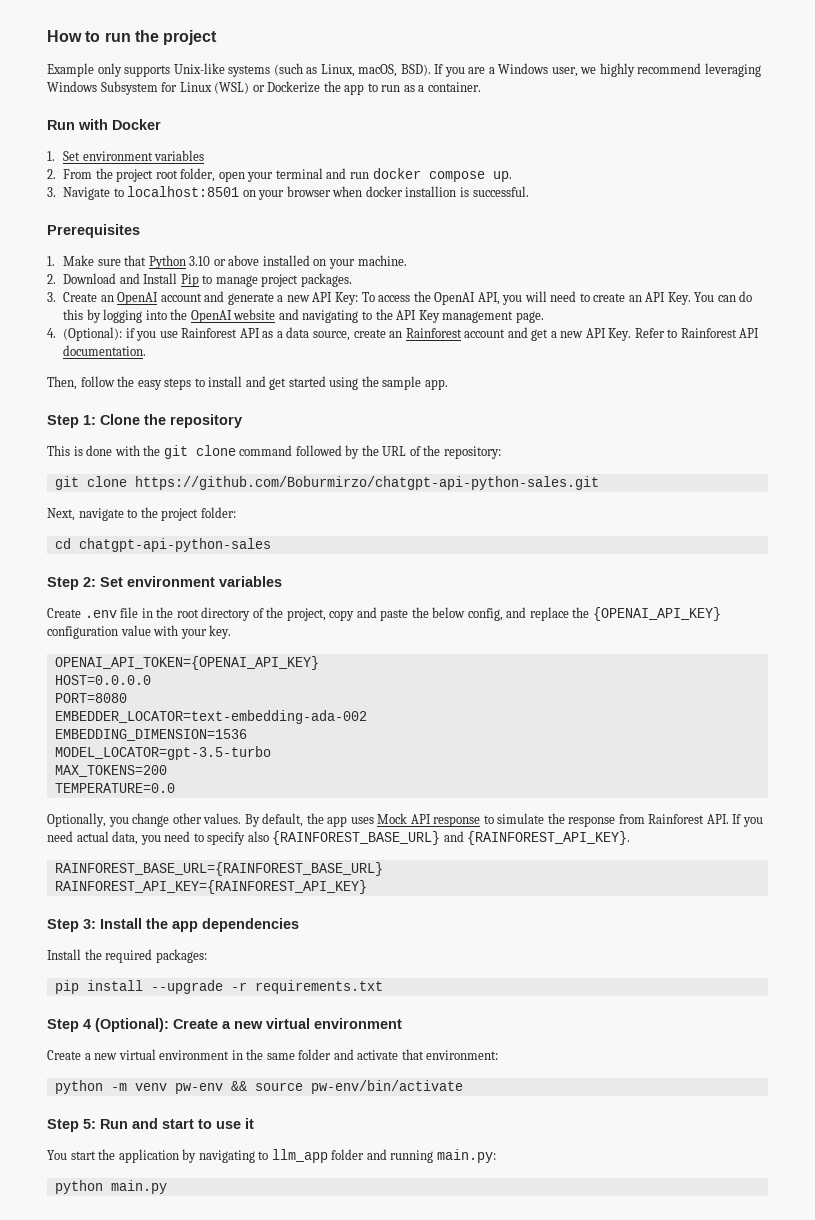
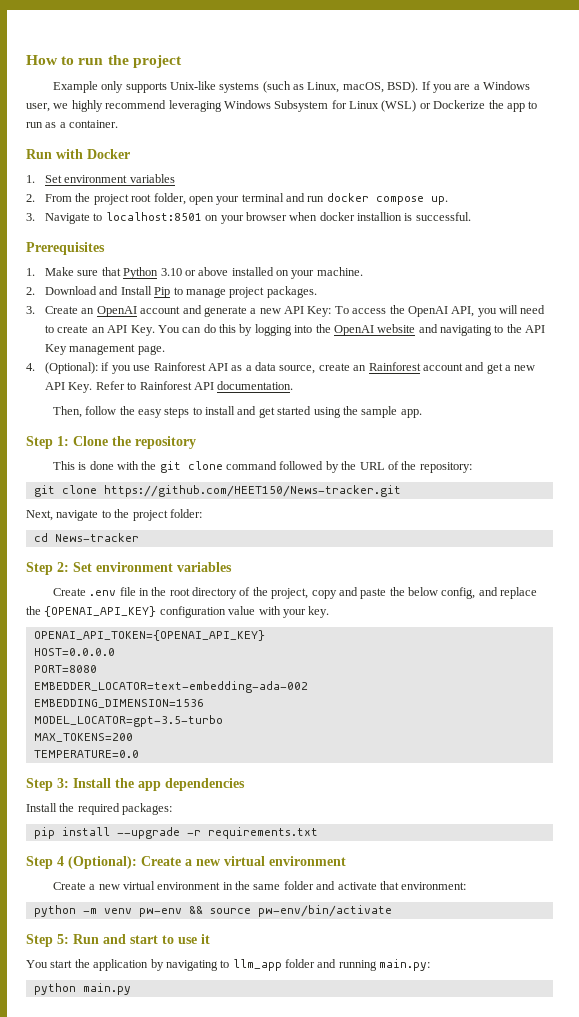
[134,476,599,490] https://github.com/Boburmirzo/chatgpt-api-python-sales.git -> [103,485,401,497] https://github.com/HEET150/News-tracker.git
[78,538,271,552] chatgpt-api-python-sales -> [54,533,139,542] News-tracker
[47,813,763,827] [47,831,631,845] [54,862,383,876] [54,880,367,894] // Optionally, you change other values. By default, the app uses Mock API response to simulate the response from Rainforest API. If you need actual data, you need to specify also {RAINFOREST_BASE_URL} and {RAINFOREST_API_KEY}. // RAINFOREST_BASE_URL={RAINFOREST_BASE_URL} // RAINFOREST_API_KEY={RAINFOREST_API_KEY} -> (139, 754) none

